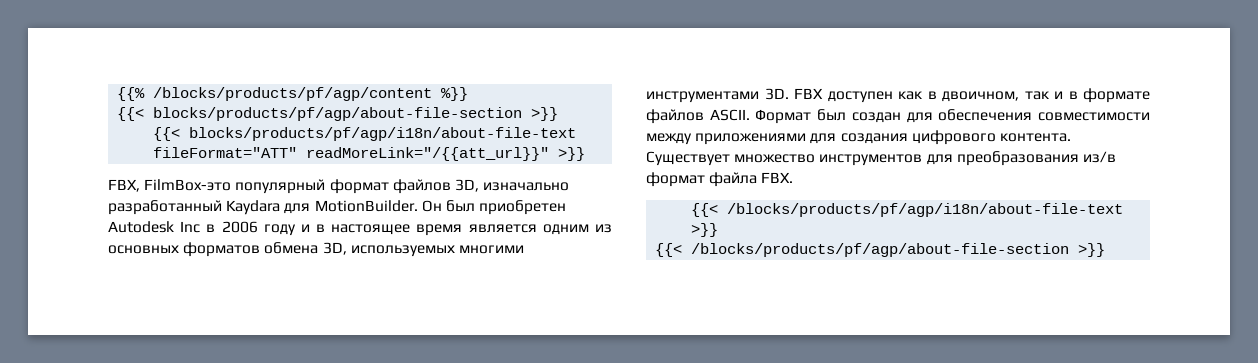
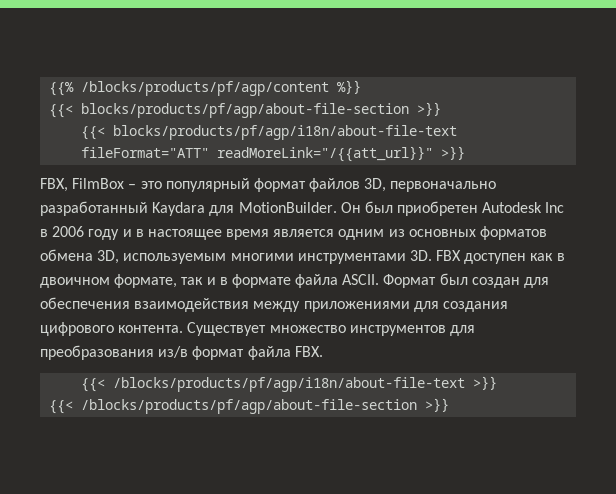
[144,179,232,191] FilmBox-это -> [72,178,162,189] FilmBox – это
[483,182,570,191] изначально -> [390,181,497,192] первоначально
[350,245,455,257] используемых -> [123,253,227,264] используемым
[942,91,1019,102] двоичном, -> [40,274,178,288] двоичном формате,
[646,109,704,124] файлов -> [295,274,339,288] файла
[1038,112,1150,121] совместимости -> [134,298,250,312] взаимодействия

